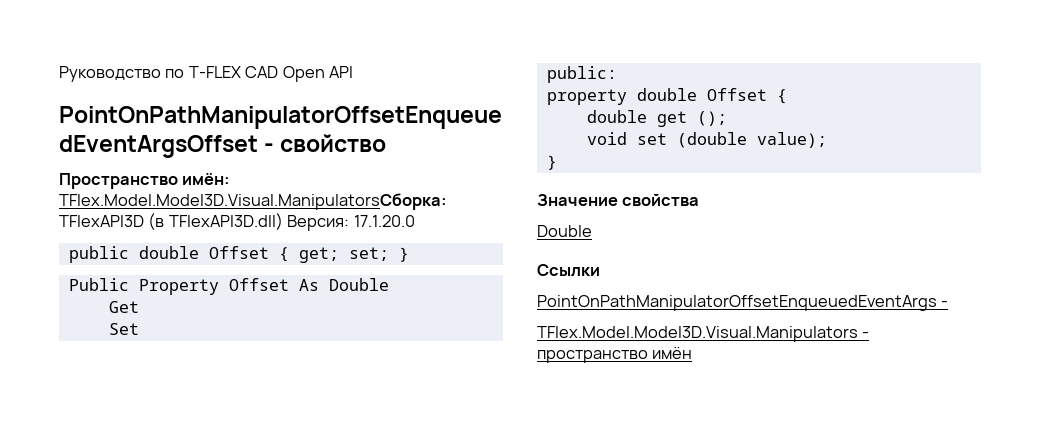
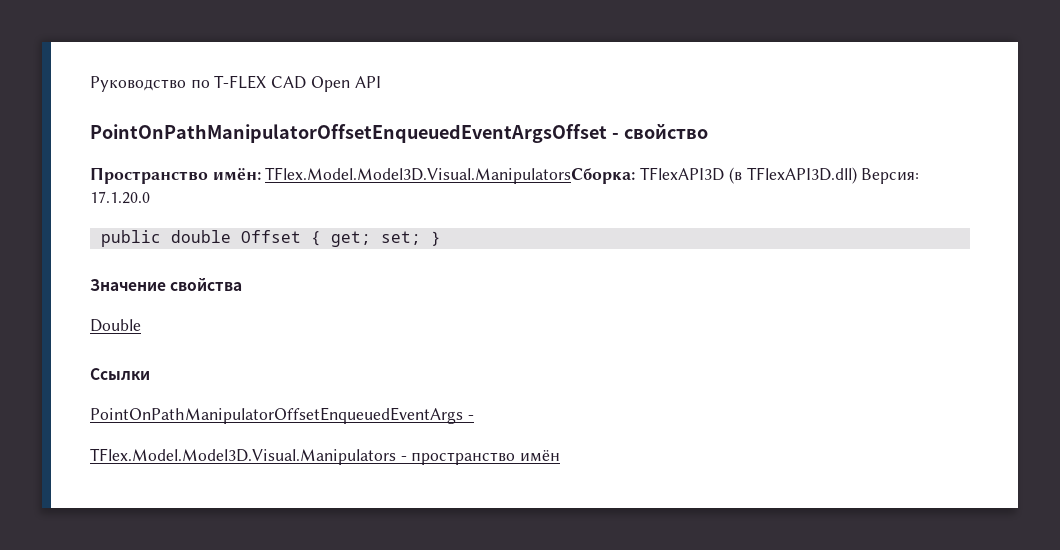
[68,278,389,295] [108,301,139,313] [108,323,139,335] [546,66,617,83] [546,88,787,105] [586,110,727,127] [586,132,827,148] [546,155,557,170] // Public Property Offset As Double // Get // Set // public: // property double Offset { // double get (); // void set (double value); // } -> (441, 238) none

